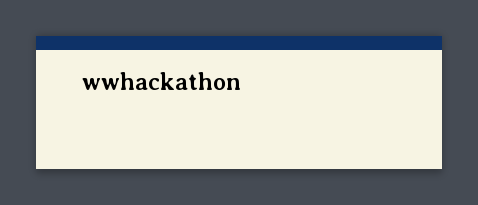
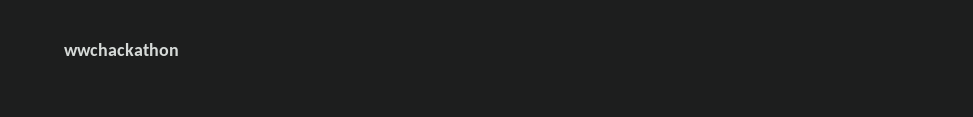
[82,72,241,90] wwhackathon -> [64,43,179,56] wwchackathon

